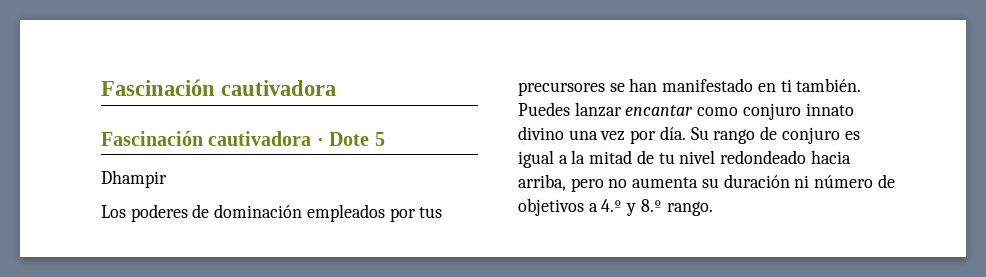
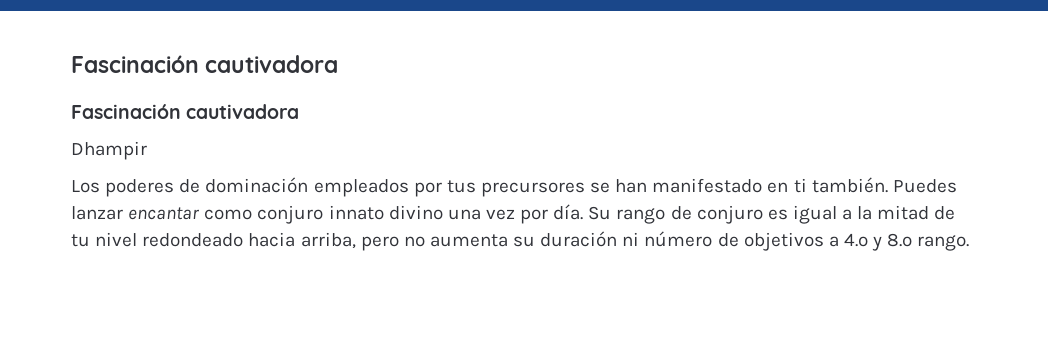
[316,132,385,146] · Dote 5 -> (300, 111) none

